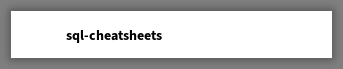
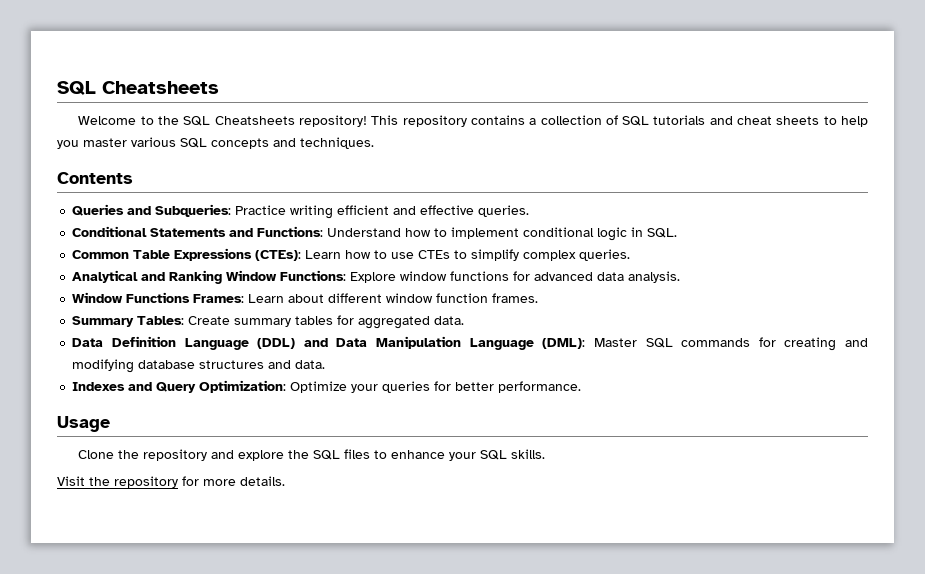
[66,30,162,43] sql-cheatsheets -> [57,81,219,95] [78,115,869,127] [57,137,374,149] [57,172,133,184] [72,204,530,219] [72,226,678,241] [72,248,631,261] [72,270,681,284] [72,292,539,303] [72,315,465,329] [72,336,869,351] [72,359,326,373] [72,380,582,393] [57,416,110,432] [78,449,546,461] [57,476,285,488] SQL Cheatsheets // Welcome to the SQL Cheatsheets repository! This repository contains a collection of SQL tutorials and cheat sheets to help you master various SQL concepts and techniques. // Contents // Queries and Subqueries: Practice writing efficient and effective queries. // Conditional Statements and Functions: Understand how to implement conditional logic in SQL. // Common Table Expressions (CTEs): Learn how to use CTEs to simplify complex queries. // Analytical and Ranking Window Functions: Explore window functions for advanced data analysis. // Window Functions Frames: Learn about different window function frames. // Summary Tables: Create summary tables for aggregated data. // Data Definition Language (DDL) and Data Manipulation Language (DML): Master SQL commands for creating and modifying database structures and data. // Indexes and Query Optimization: Optimize your queries for better performance. // Usage // Clone the repository and explore the SQL files to enhance your SQL skills. // Visit the repository for more details.

